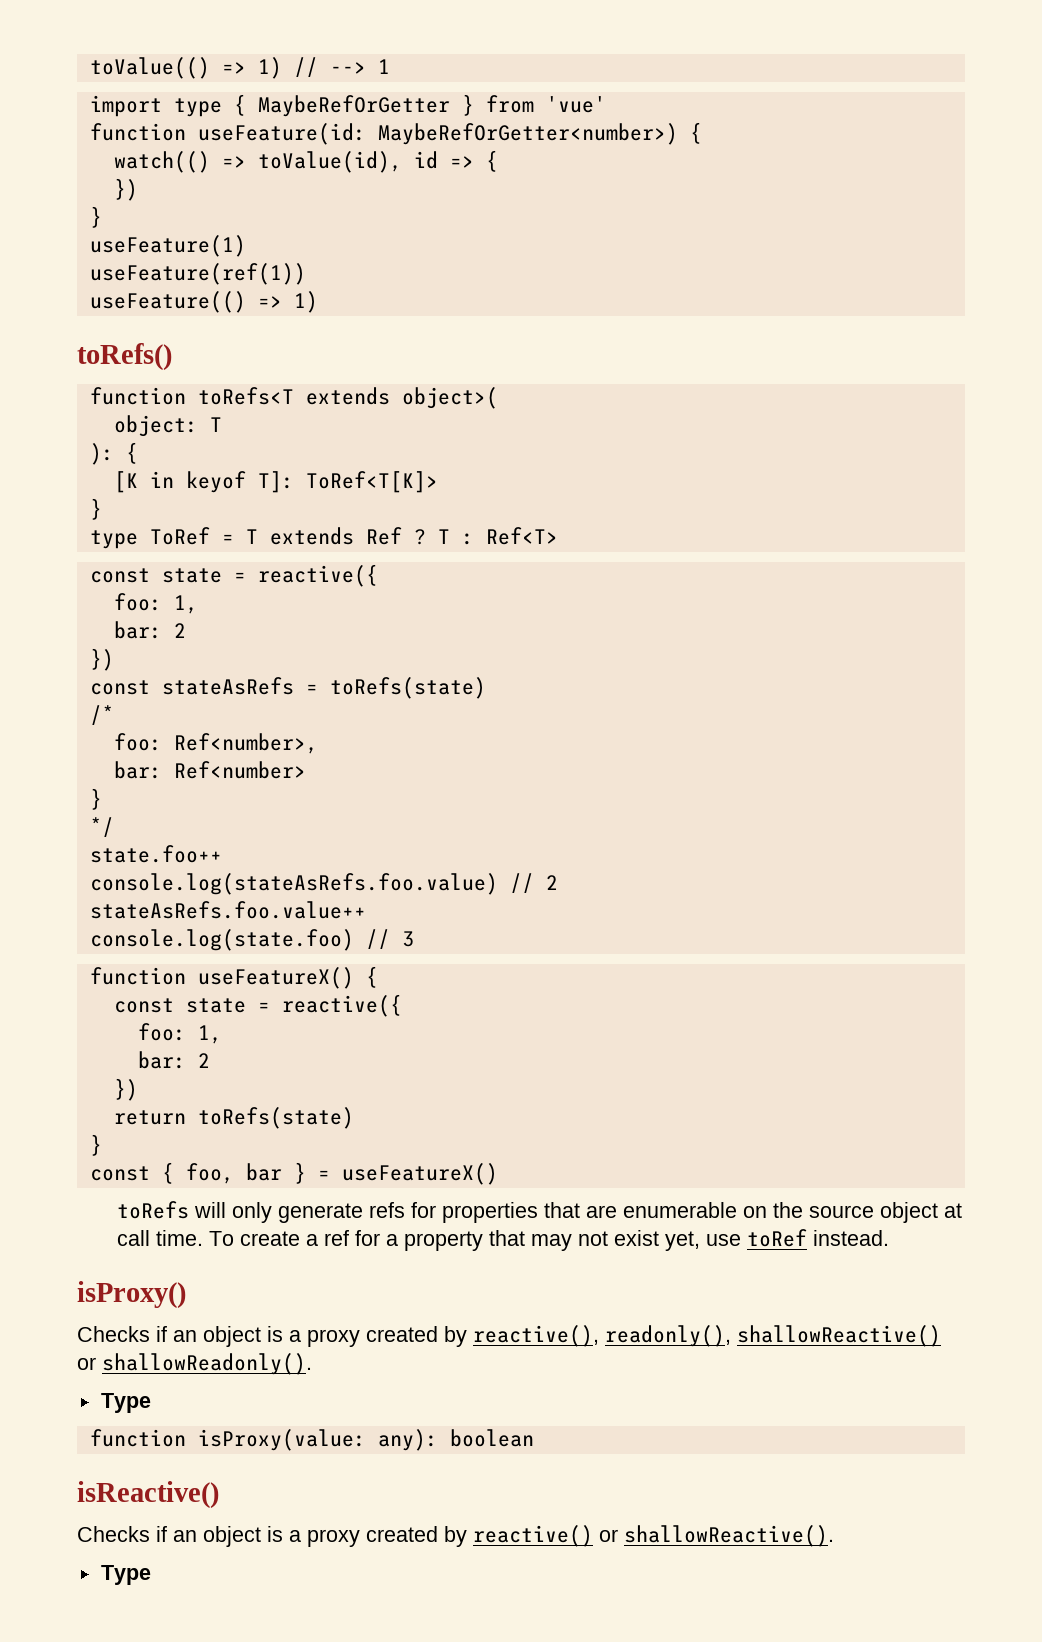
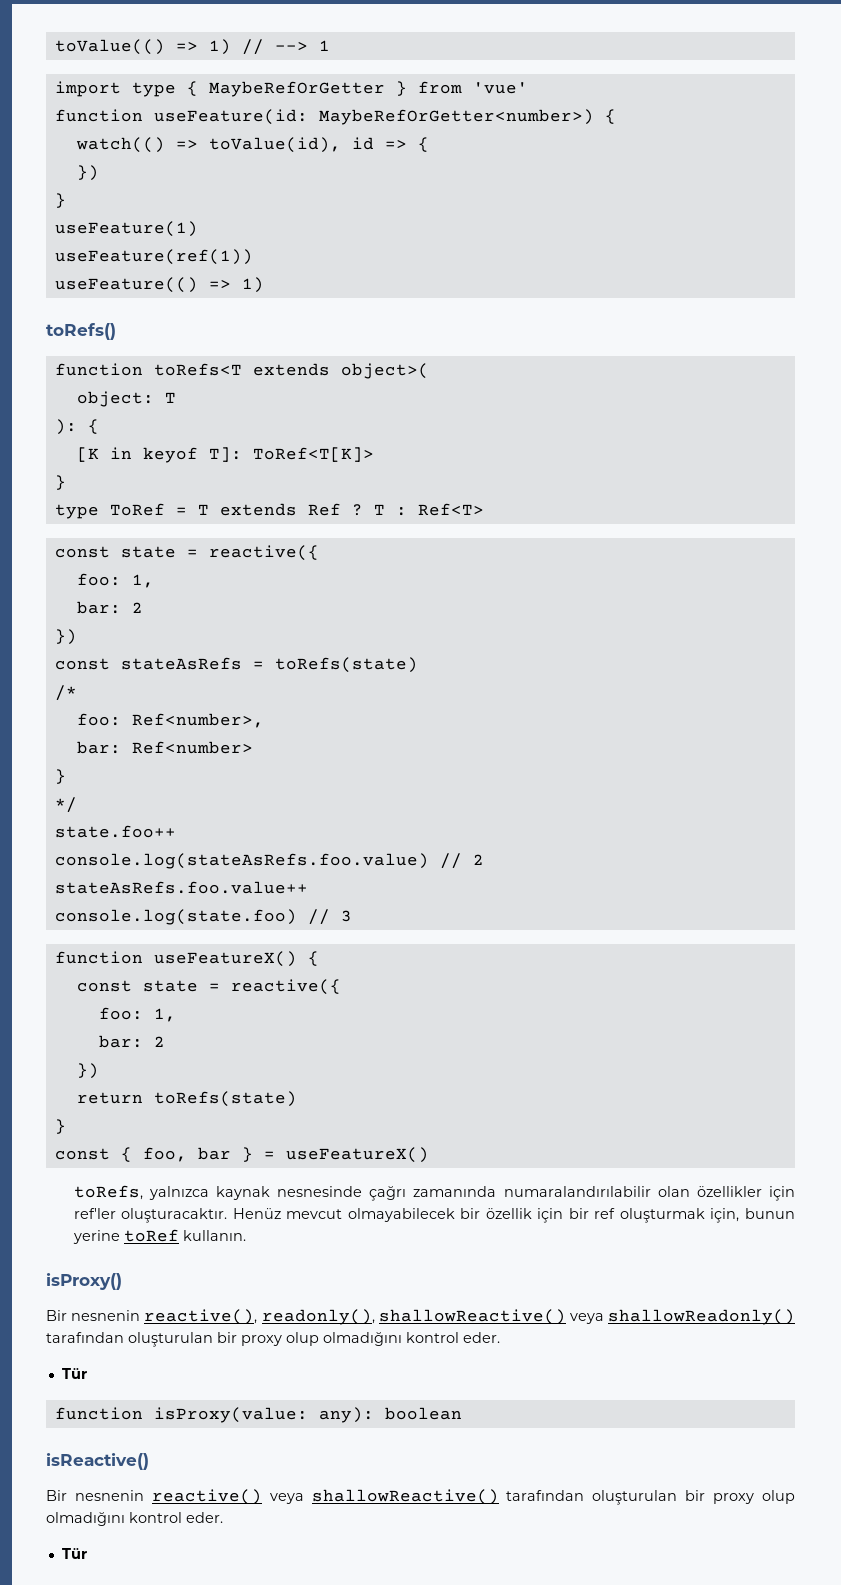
[116,1201,962,1223] [116,1229,889,1251] [77,1281,186,1309] [77,1325,941,1347] [77,1353,312,1375] [100,1393,151,1413] toRefs will only generate refs for properties that are enumerable on the source object at call time. To create a ref for a property that may not exist yet, use toRef instead. // isProxy() // Checks if an object is a proxy created by reactive(), readonly(), shallowReactive() or shallowReadonly(). // Type -> [73,1185,795,1201] [73,1208,795,1223] [72,1229,246,1244] [46,1273,122,1290] [46,1309,795,1325] [46,1332,500,1347] [61,1368,87,1379] toRefs, yalnızca kaynak nesnesinde çağrı zamanında numaralandırılabilir olan özellikler için ref'ler oluşturacaktır. Henüz mevcut olmayabilecek bir özellik için bir ref oluşturmak için, bunun yerine toRef kullanın. // isProxy() // Bir nesnenin reactive(), readonly(), shallowReactive() veya shallowReadonly() tarafından oluşturulan bir proxy olup olmadığını kontrol eder. // Tür
[77,1525,834,1547] [100,1565,151,1585] Checks if an object is a proxy created by reactive() or shallowReactive(). // Type -> [46,1489,796,1505] [46,1512,223,1526] [61,1548,87,1559] Bir nesnenin reactive() veya shallowReactive() tarafından oluşturulan bir proxy olup olmadığını kontrol eder. // Tür

